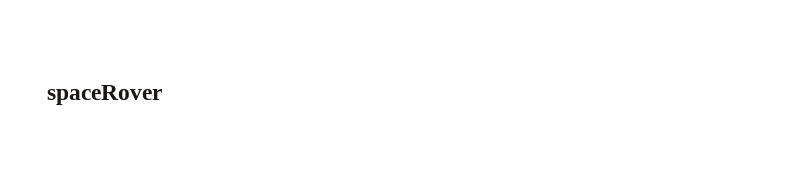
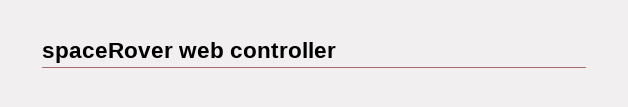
(162, 95) none -> [178,42,337,58] web controller

